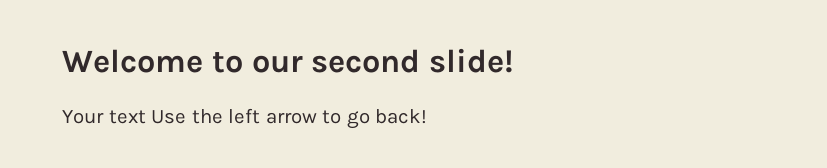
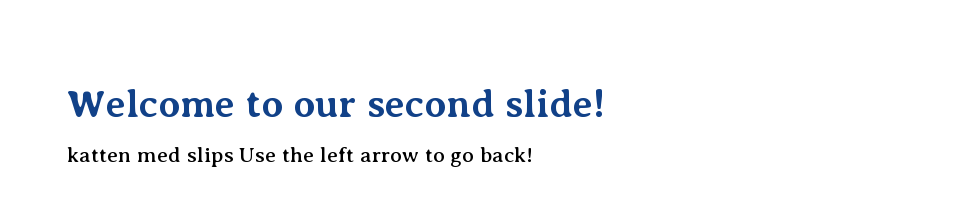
[62,110,146,124] Your text -> [67,147,234,167] katten med slips

